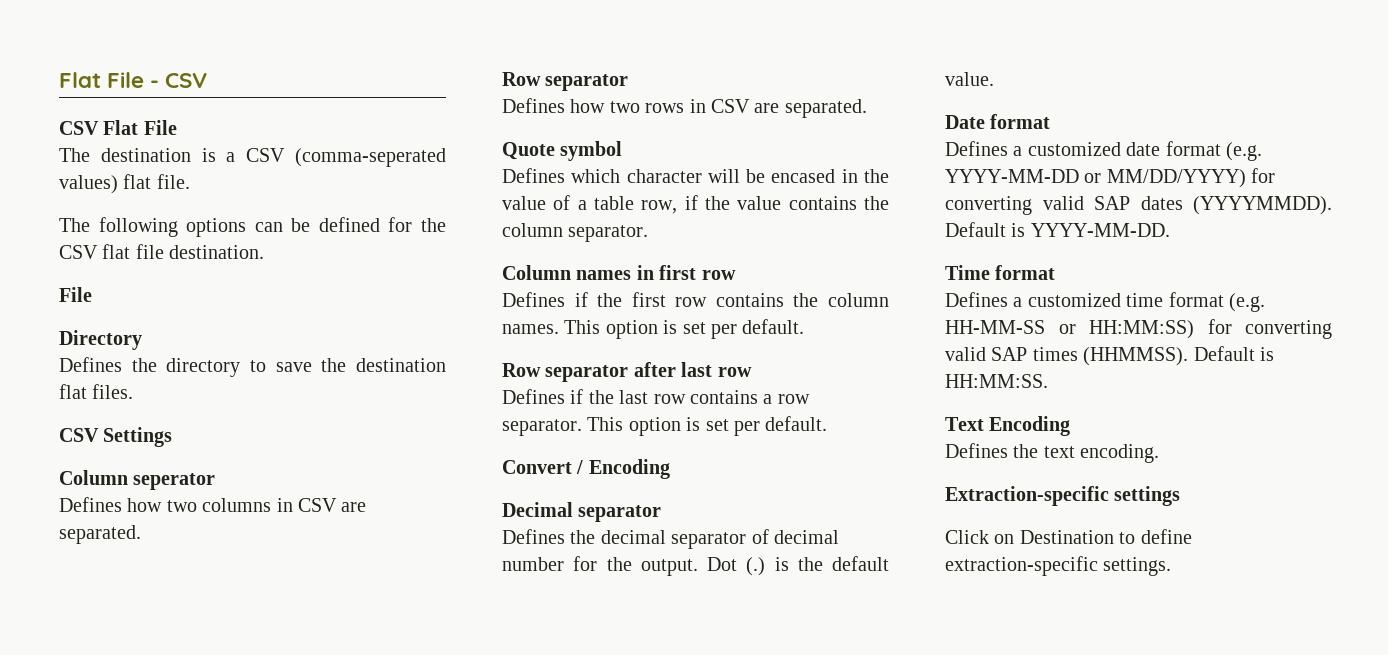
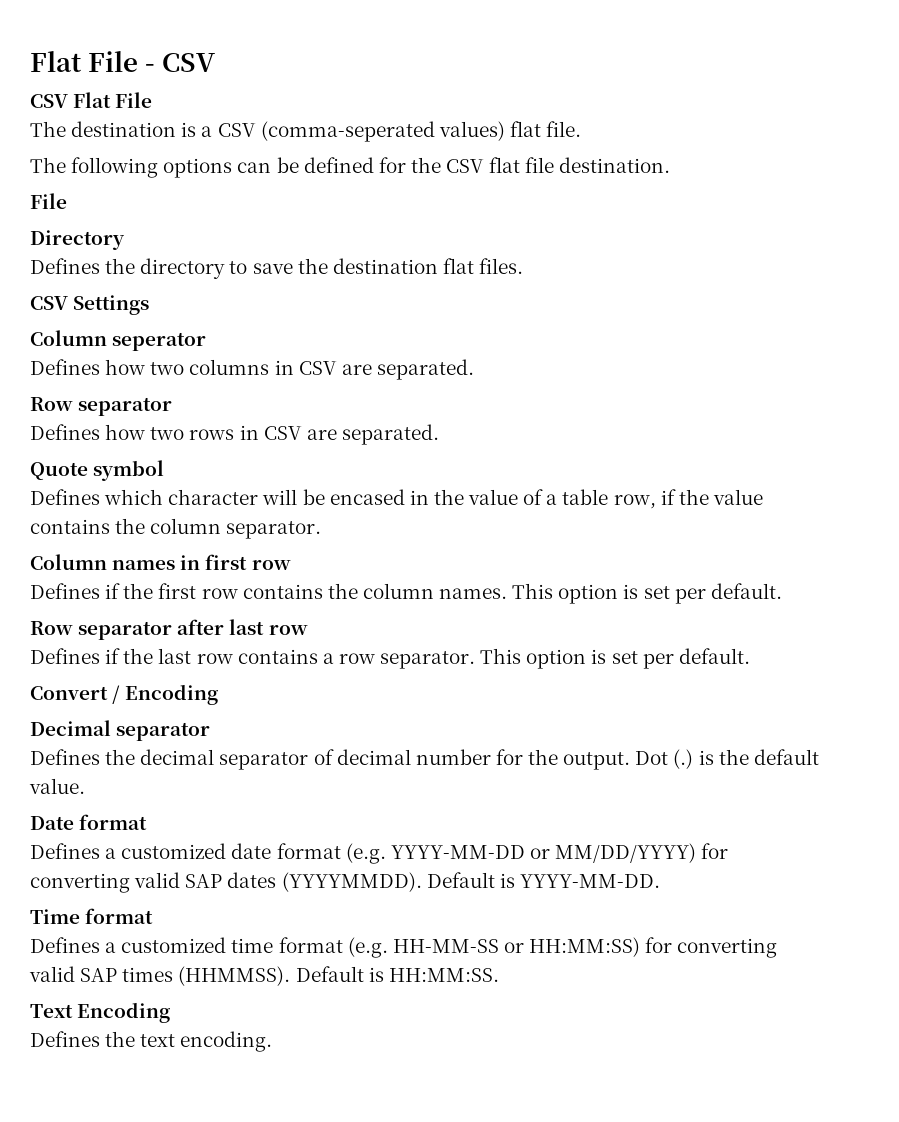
[945,486,1181,506] [945,529,1192,544] [945,556,1172,576] // Extraction-specific settings // Click on Destination to define extraction-specific settings. -> (273, 1041) none

